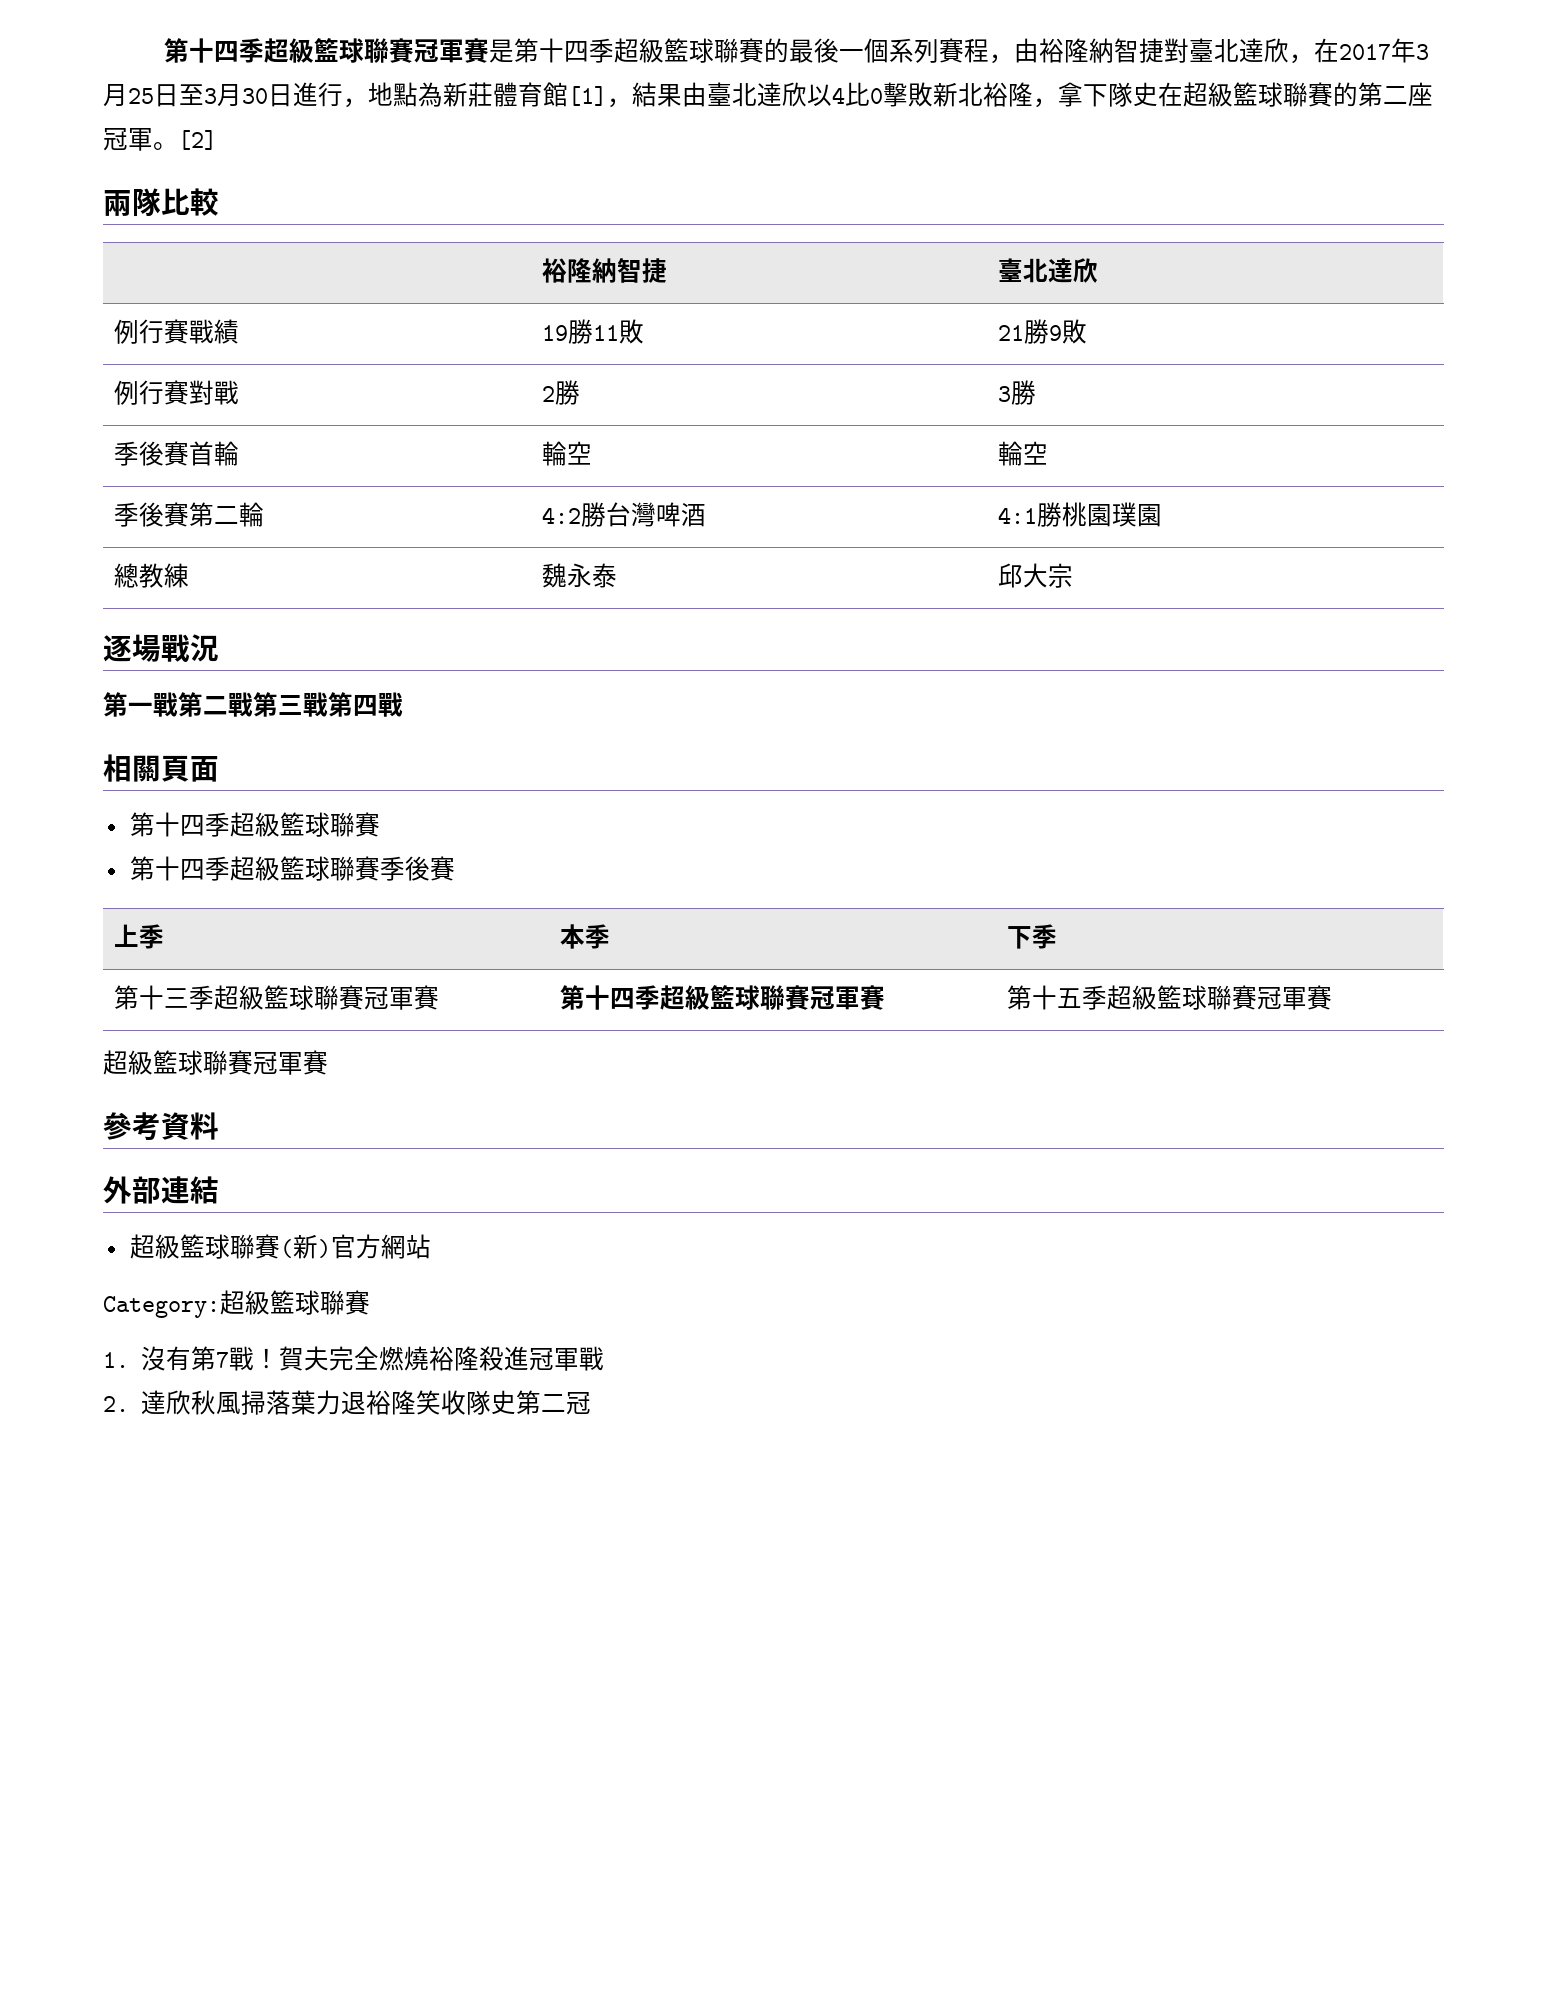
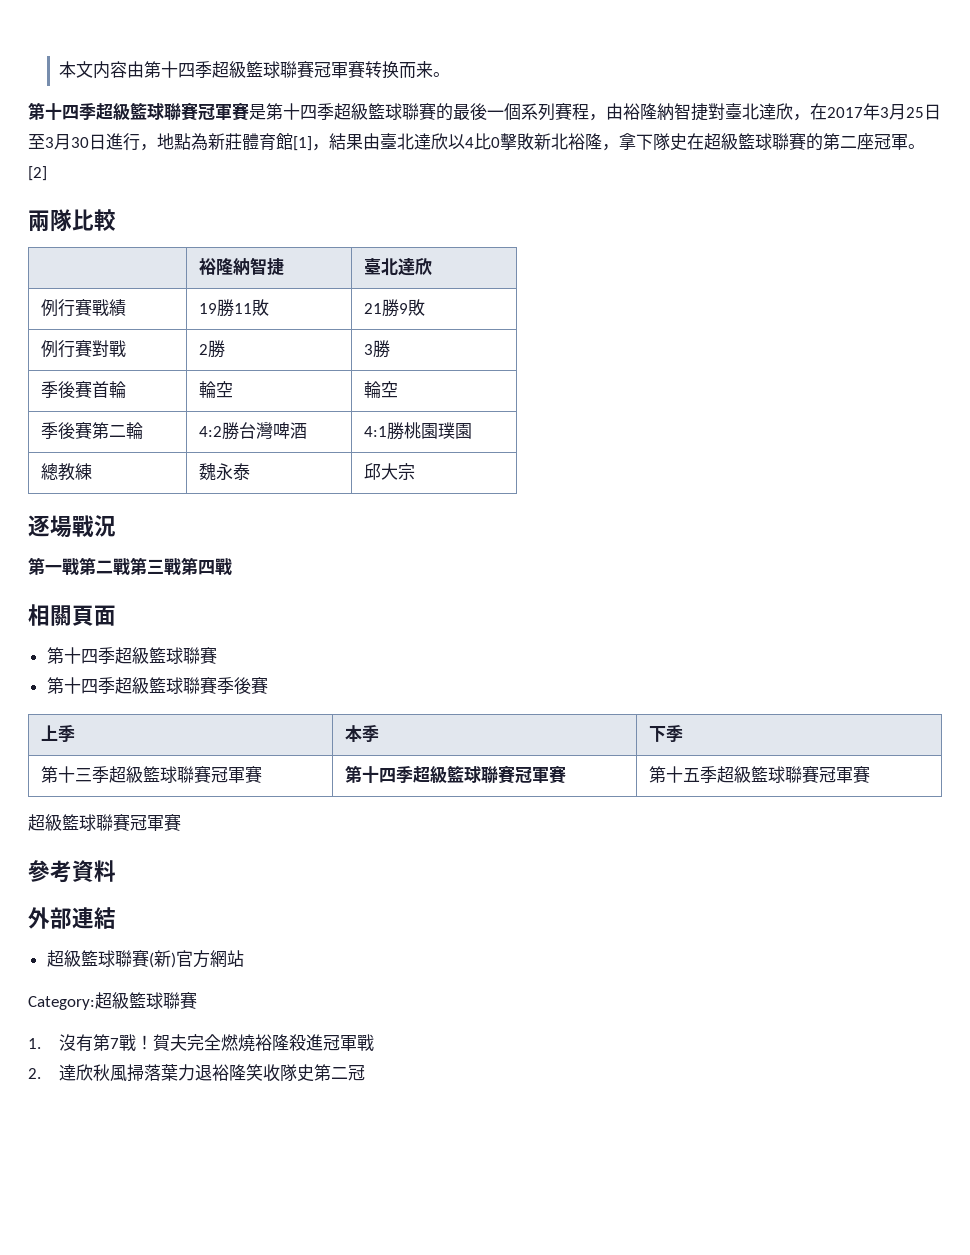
(163, 50) none -> [59,61,451,79] 本文内容由第十四季超級籃球聯賽冠軍賽转换而来。 //

